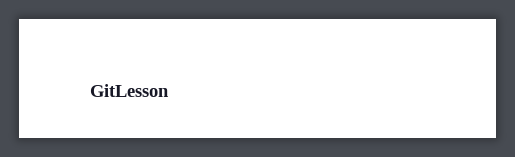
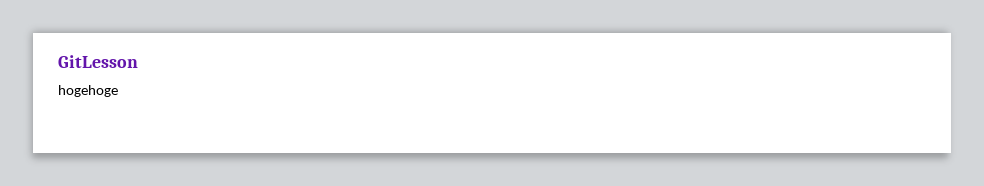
(169, 90) none -> [58,85,118,97] // hogehoge

